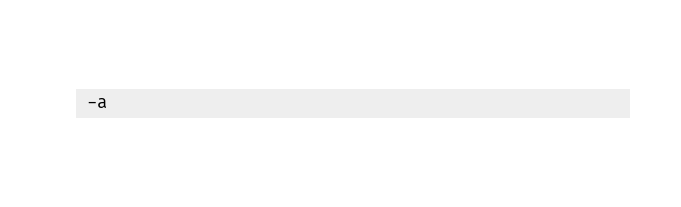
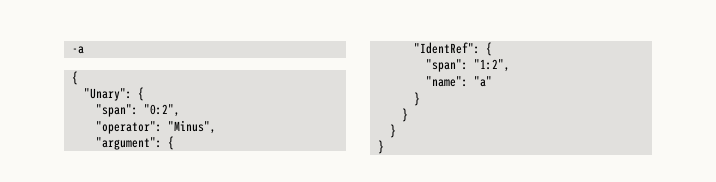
(108, 103) none -> [71,71,78,85] [83,87,144,101] [95,104,180,117] [95,120,216,134] [95,136,174,150] [413,42,492,56] [425,59,510,72] [425,76,492,87] [413,92,420,106] [401,108,408,122] [389,124,396,138] [377,140,384,154] // { // "Unary": { // "span": "0:2", // "operator": "Minus", // "argument": { // "IdentRef": { // "span": "1:2", // "name": "a" // } // } // } // }

